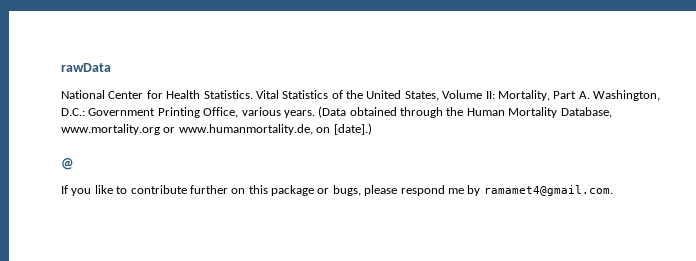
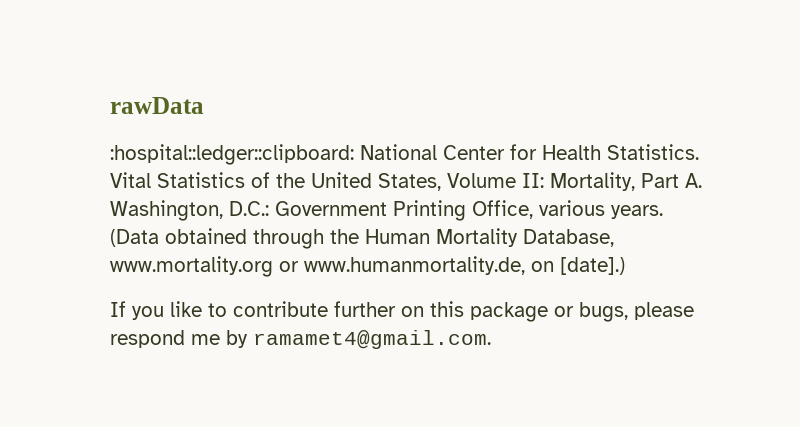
(111, 67) none -> [110,144,354,165] :hospital::ledger::clipboard:
[61,158,74,170] // @ -> (625, 266) none

